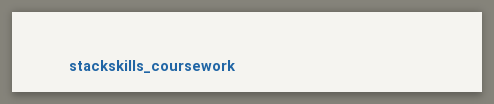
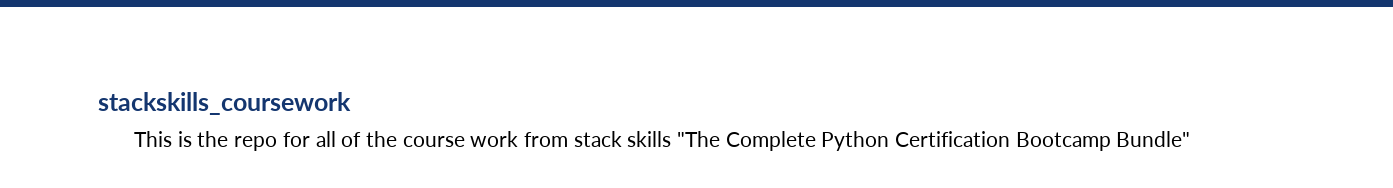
(236, 66) none -> [134,131,1191,151] // This is the repo for all of the course work from stack skills "The Complete Python Certification Bootcamp Bundle"

